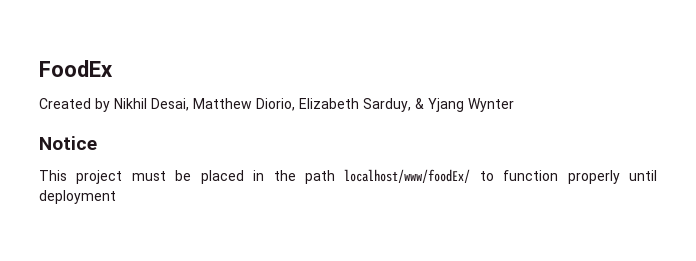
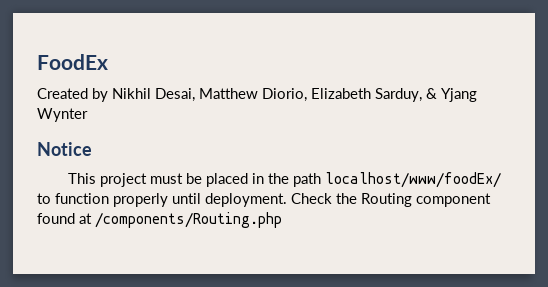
[39,190,116,204] deployment -> [205,193,491,207] [37,212,282,228] deployment. Check the Routing component found at /components/Routing.php

